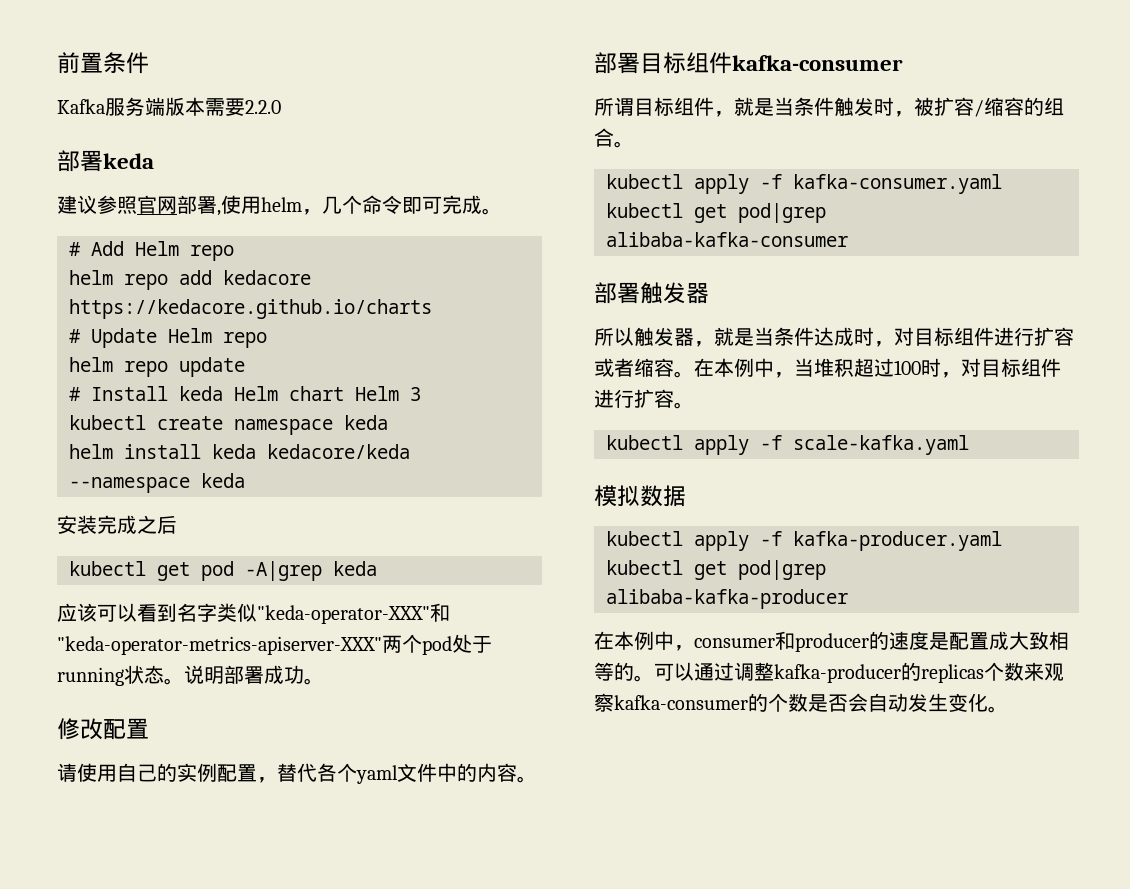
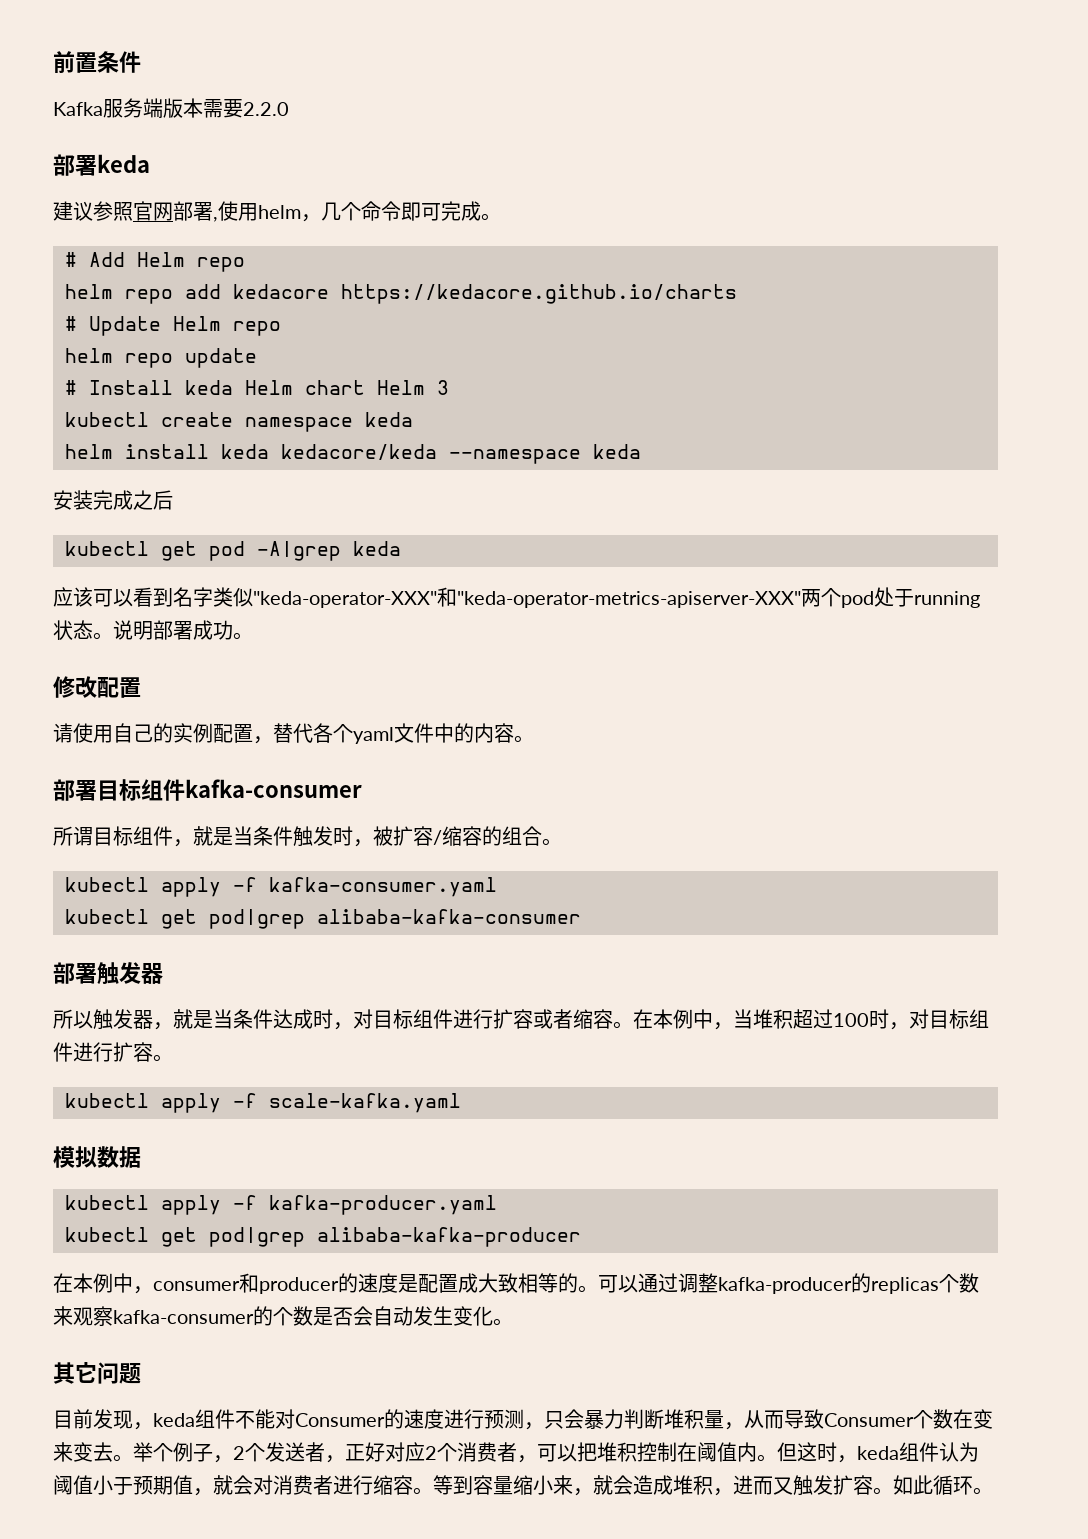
(1008, 709) none -> [53,1362,141,1384] [53,1409,993,1430] [53,1442,979,1463] [53,1475,993,1496] // 其它问题 // 目前发现，keda组件不能对Consumer的速度进行预测，只会暴力判断堆积量，从而导致Consumer个数在变来变去。举个例子，2个发送者，正好对应2个消费者，可以把堆积控制在阈值内。但这时，keda组件认为阈值小于预期值，就会对消费者进行缩容。等到容量缩小来，就会造成堆积，进而又触发扩容。如此循环。

